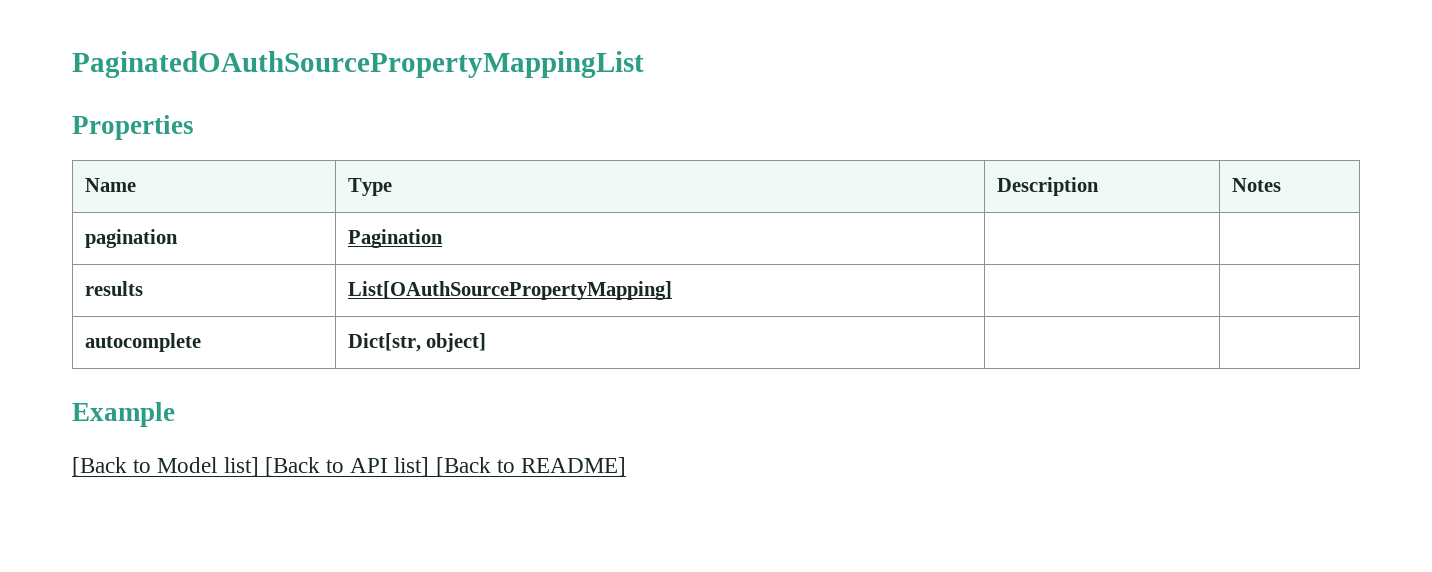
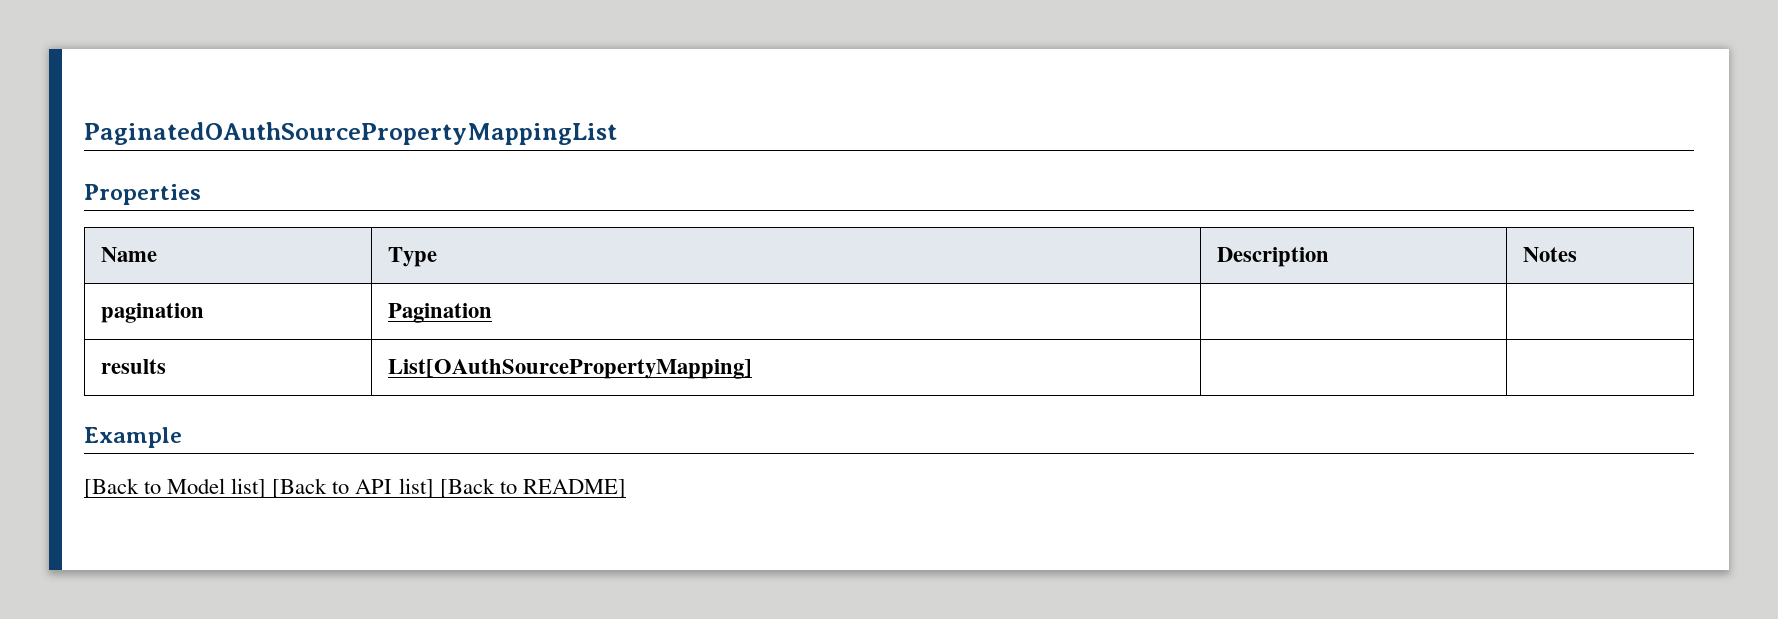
[84,333,201,352] [347,333,487,352] // autocomplete | Dict[str, object] | | -> (753, 369) none

